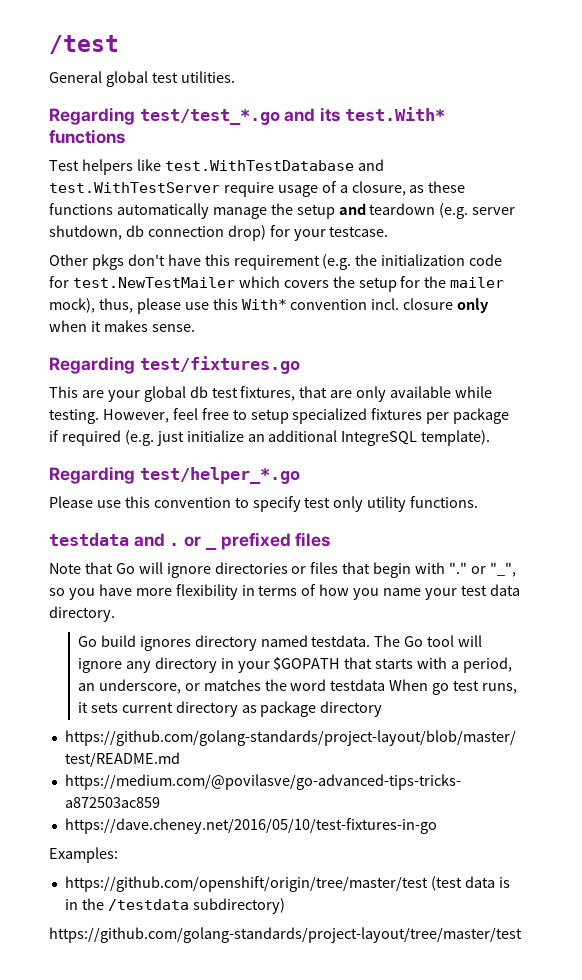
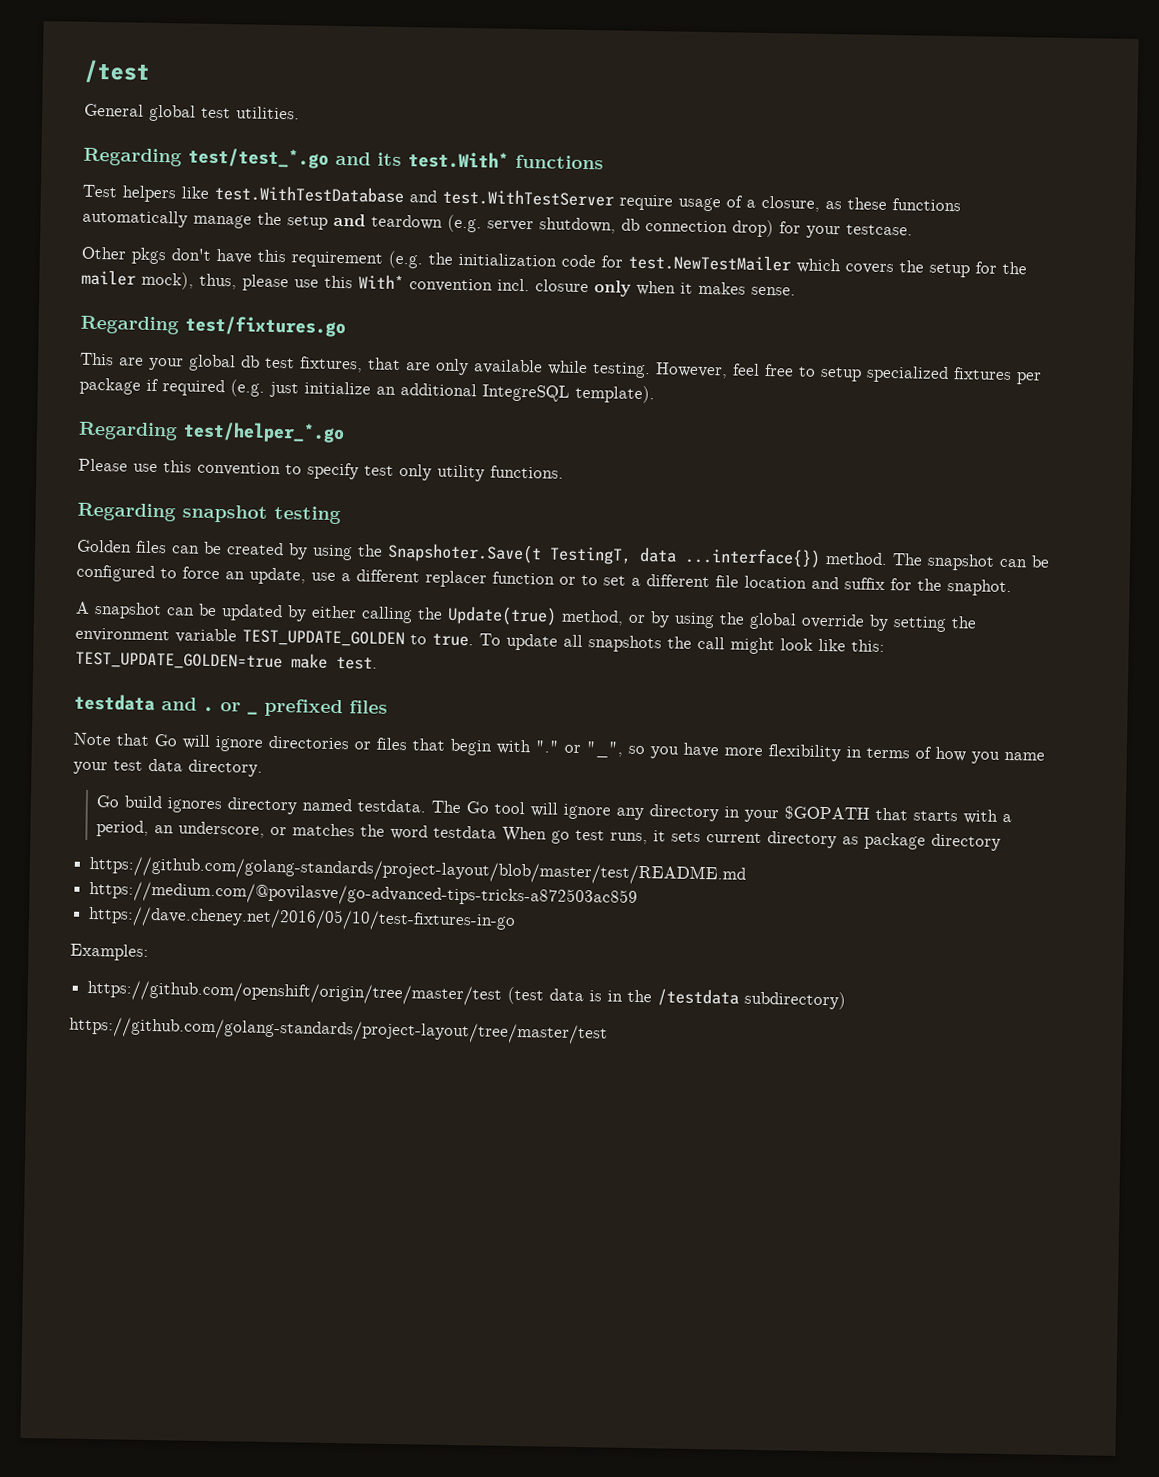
(479, 502) none -> [77,502,341,525] [76,539,1050,571] [76,564,1012,597] [75,601,977,632] [75,627,885,655] [75,651,378,671] // Regarding snapshot testing // Golden files can be created by using the Snapshoter.Save(t TestingT, data ...interface{}) method. The snapshot can be configured to force an update, use a different replacer function or to set a different file location and suffix for the snaphot. // A snapshot can be updated by either calling the Update(true) method, or by using the global override by setting the environment variable TEST_UPDATE_GOLDEN to true. To update all snapshots the call might look like this: TEST_UPDATE_GOLDEN=true make test.

